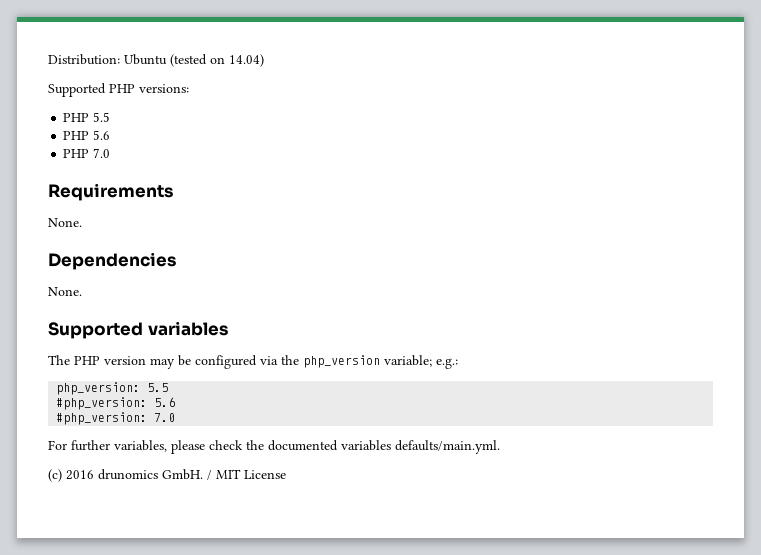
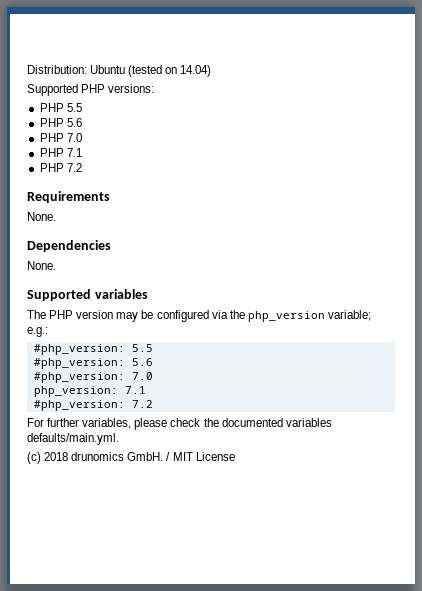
(111, 153) none -> [39,148,82,157] [39,163,82,172] // PHP 7.1 // PHP 7.2
[56,382,141,395] php_version: -> [33,344,125,355] #php_version:
(176, 417) none -> [33,386,146,397] [33,400,153,411] // php_version: 7.1 // #php_version: 7.2
[66,470,94,480] 2016 -> [44,452,69,461] 2018

